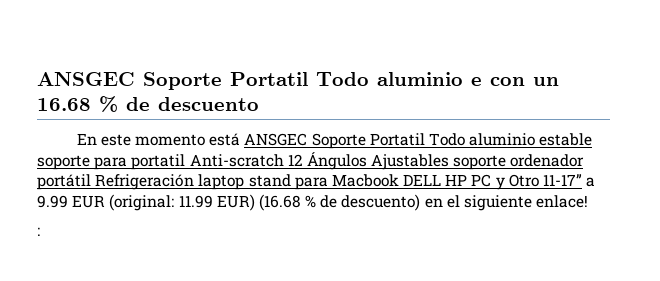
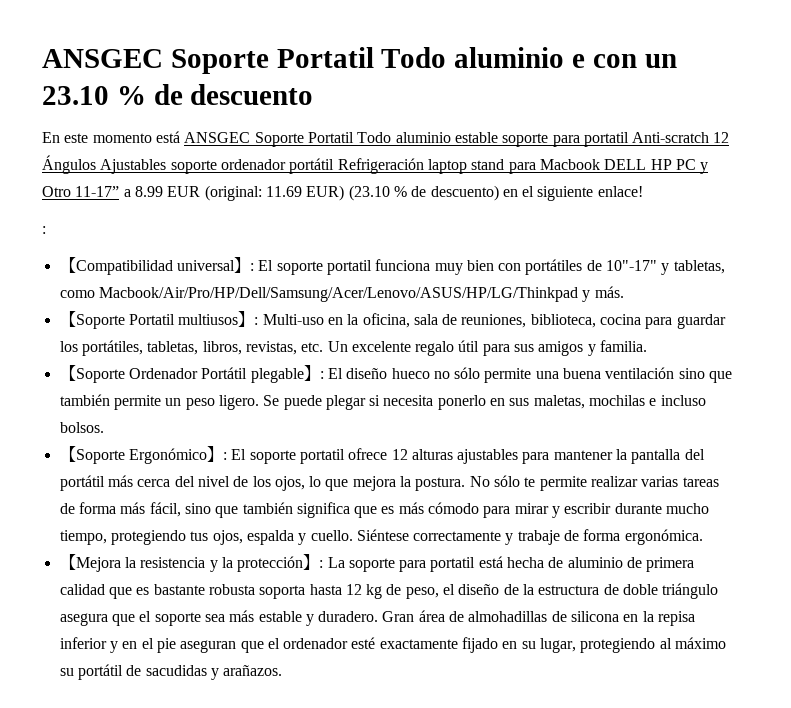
[37,98,91,111] 16.68 -> [42,86,109,105] 23.10
[37,195,68,208] 9.99 -> [134,186,163,197] 8.99
[178,194,301,211] 11.99 EUR) (16.68 -> [265,185,390,201] 11.69 EUR) (23.10
(40, 231) none -> [59,257,725,275] [59,286,624,302] [59,311,726,329] [59,340,648,356] [59,365,733,383] [59,394,706,410] [59,422,104,433] [59,446,705,464] [59,475,719,491] [59,502,710,518] [59,529,703,545] [59,554,695,572] [59,583,719,599] [59,610,696,626] [59,637,727,653] [59,664,283,680] // 【Compatibilidad universal】: El soporte portatil funciona muy bien con portátiles de 10"-17" y tabletas, como Macbook/Air/Pro/HP/Dell/Samsung/Acer/Lenovo/ASUS/HP/LG/Thinkpad y más. // 【Soporte Portatil multiusos】: Multi-uso en la oficina, sala de reuniones, biblioteca, cocina para guardar los portátiles, tabletas, libros, revistas, etc. Un excelente regalo útil para sus amigos y familia. // 【Soporte Ordenador Portátil plegable】: El diseño hueco no sólo permite una buena ventilación sino que también permite un peso ligero. Se puede plegar si necesita ponerlo en sus maletas, mochilas e incluso bolsos. // 【Soporte Ergonómico】: El soporte portatil ofrece 12 alturas ajustables para mantener la pantalla del portátil más cerca del nivel de los ojos, lo que mejora la postura. No sólo te permite realizar varias tareas de forma más fácil, sino que también significa que es más cómodo para mirar y escribir durante mucho tiempo, protegiendo tus ojos, espalda y cuello. Siéntese correctamente y trabaje de forma ergonómica. // 【Mejora la resistencia y la protección】: La soporte para portatil está hecha de aluminio de primera calidad que es bastante robusta soporta hasta 12 kg de peso, el diseño de la estructura de doble triángulo asegura que el soporte sea más estable y duradero. Gran área de almohadillas de silicona en la repisa inferior y en el pie aseguran que el ordenador esté exactamente fijado en su lugar, protegiendo al máximo su portátil de sacudidas y arañazos.

